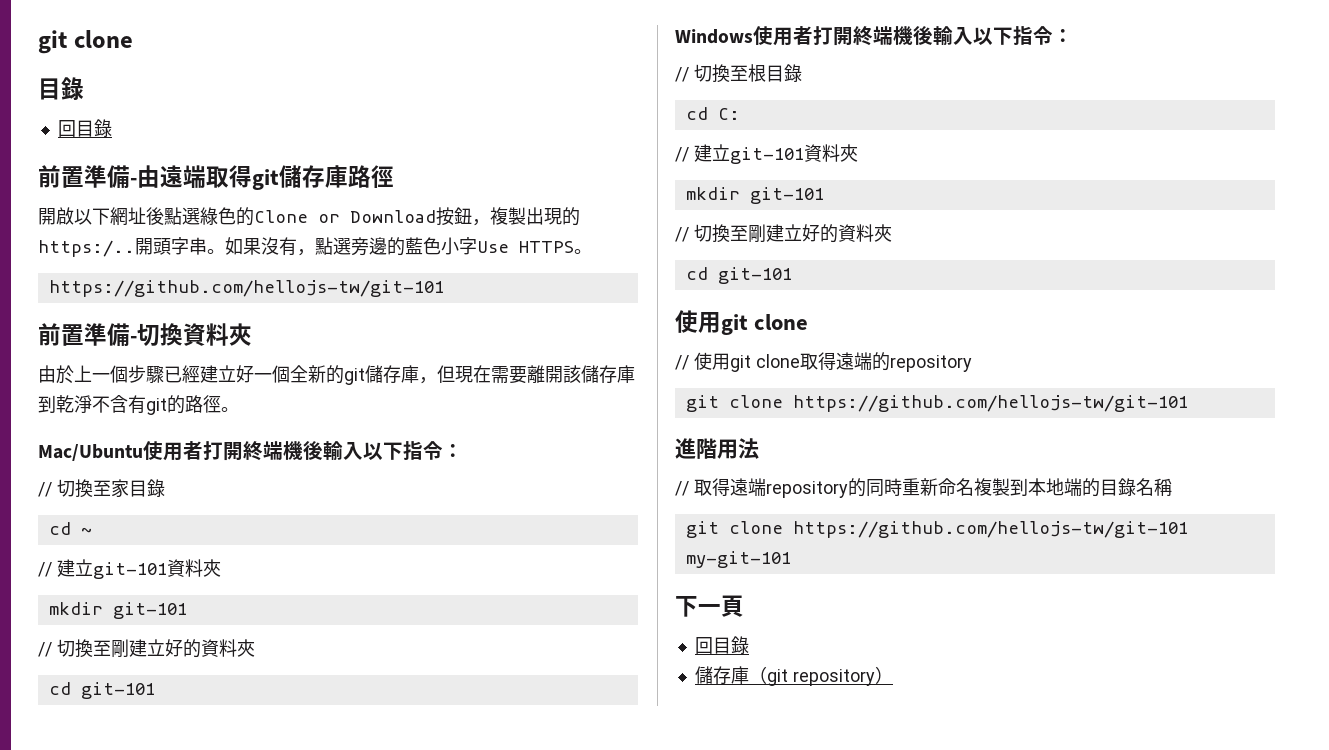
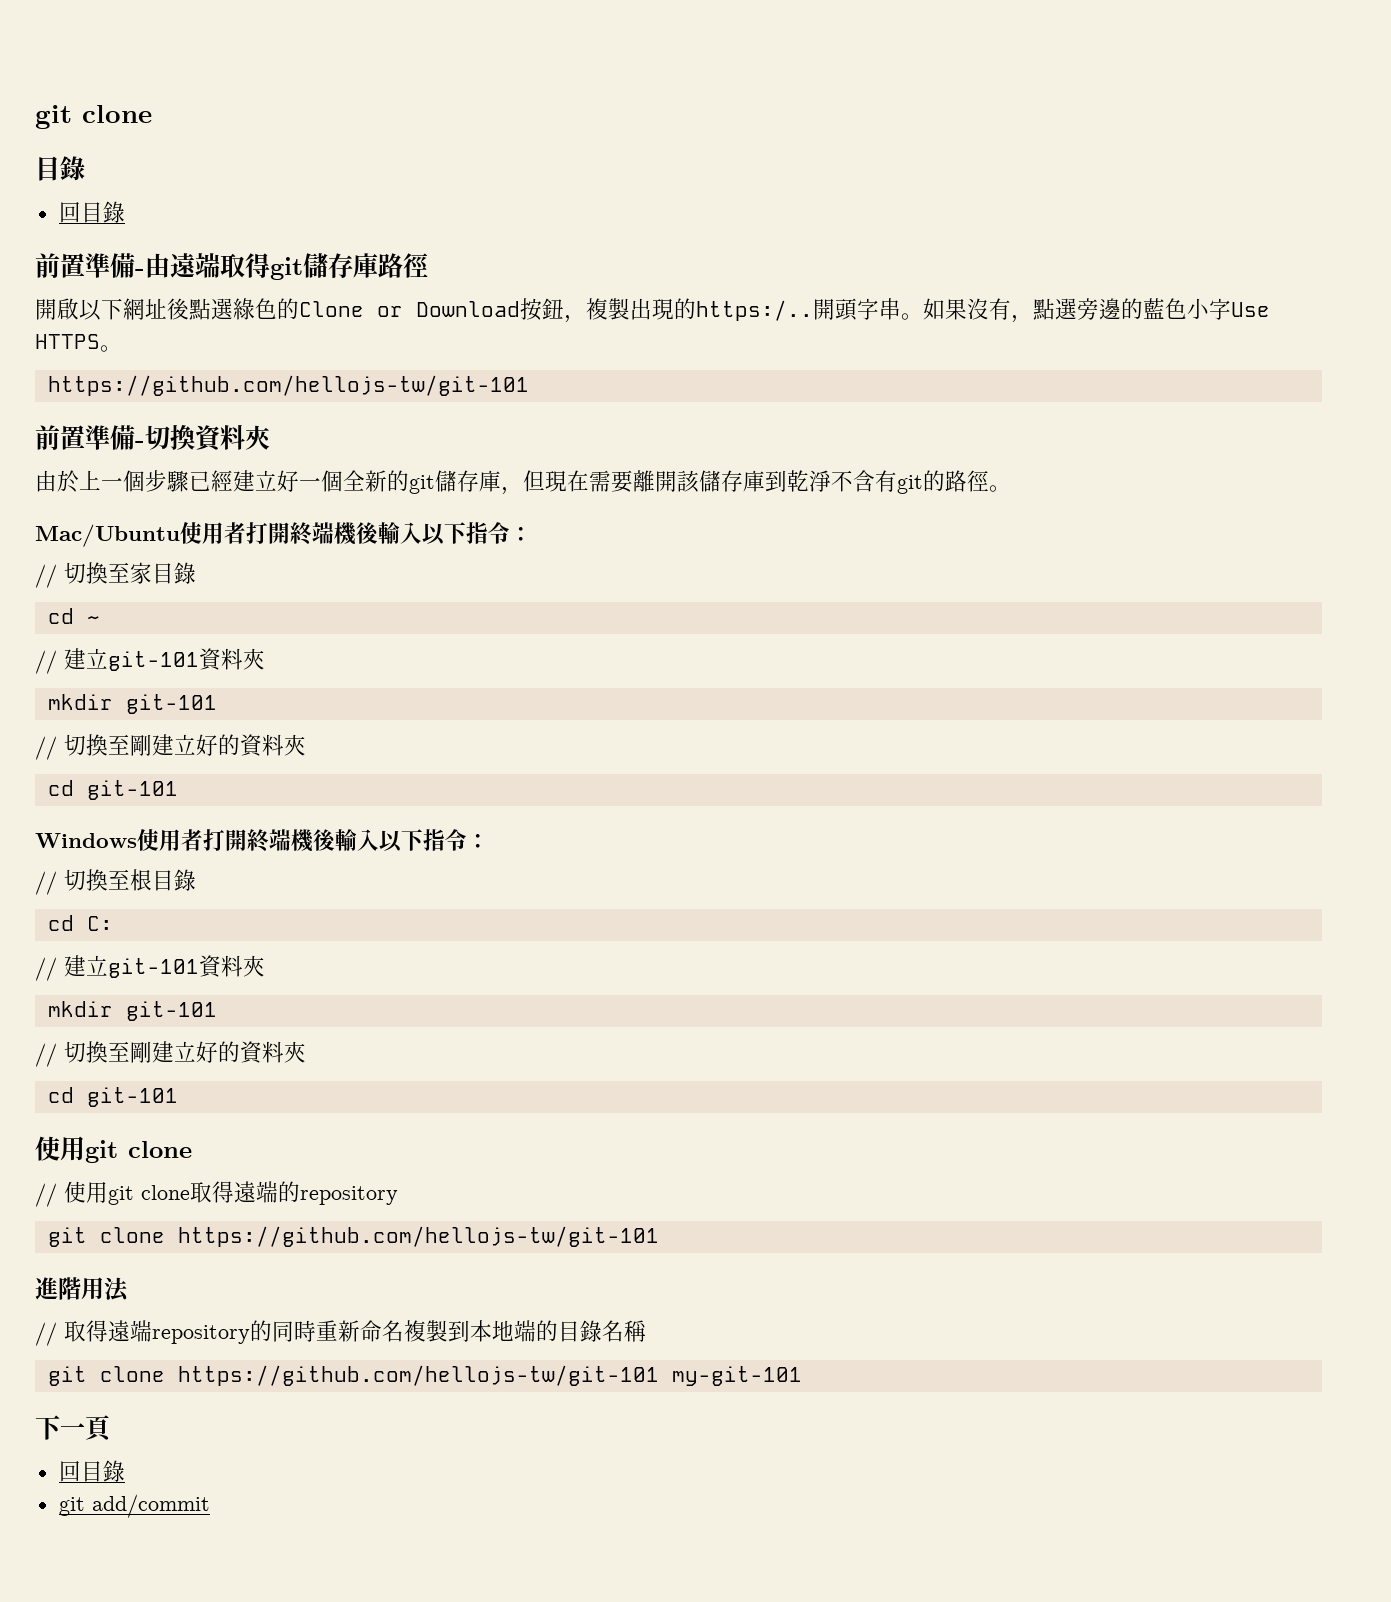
[694,666,893,686] 儲存庫（git repository） -> [58,1494,210,1518] git add/commit

